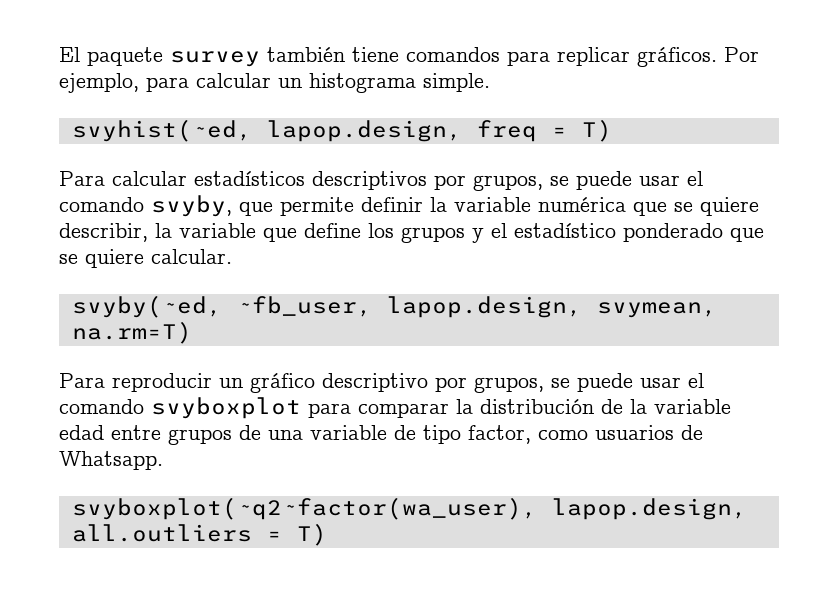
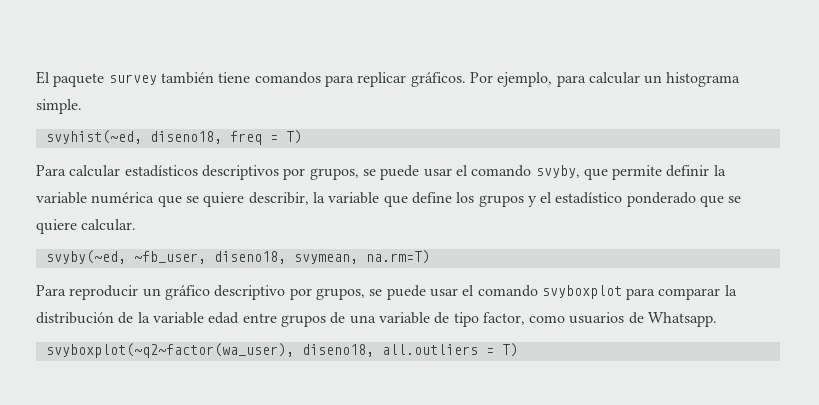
[266,120,462,142] lapop.design, -> [149,131,222,144] diseno18,
[386,296,582,318] lapop.design, -> [213,251,286,264] diseno18,
[551,498,747,520] lapop.design, -> [301,344,374,357] diseno18,

